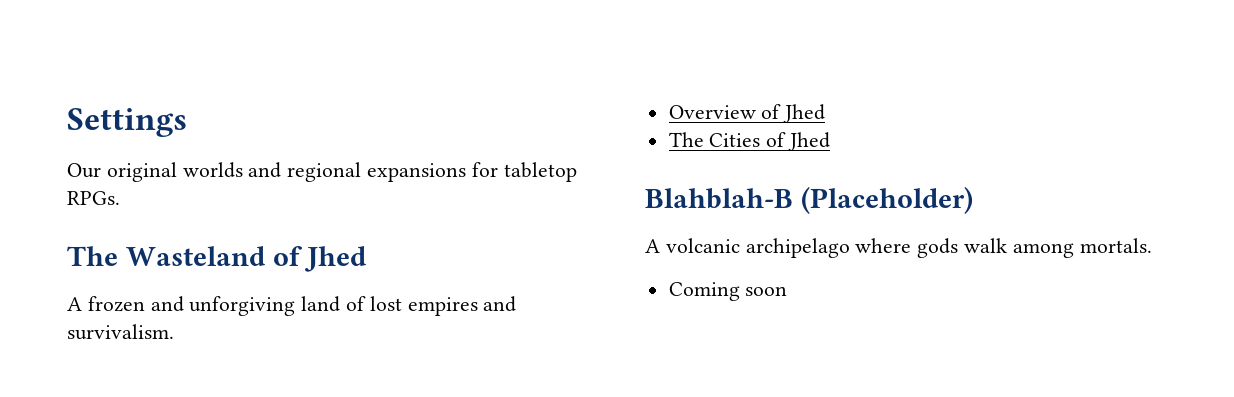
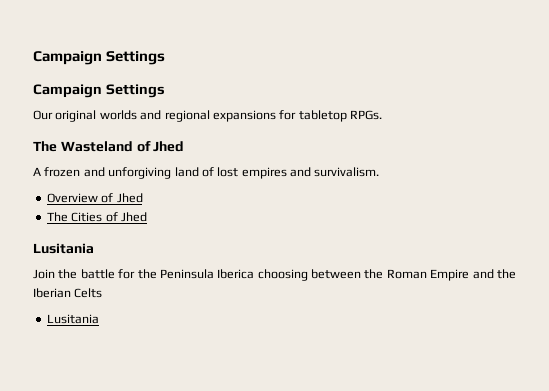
(67, 122) none -> [33,51,166,65] [33,84,102,98] Campaign Settings // Campaign
[645,186,973,214] [645,238,1152,258] [668,282,788,301] Blahblah-B (Placeholder) // A volcanic archipelago where gods walk among mortals. // Coming soon -> [33,243,94,254] [33,269,516,281] [33,288,103,298] [46,314,99,324] Lusitania // Join the battle for the Peninsula Iberica choosing between the Roman Empire and the Iberian Celts // Lusitania

